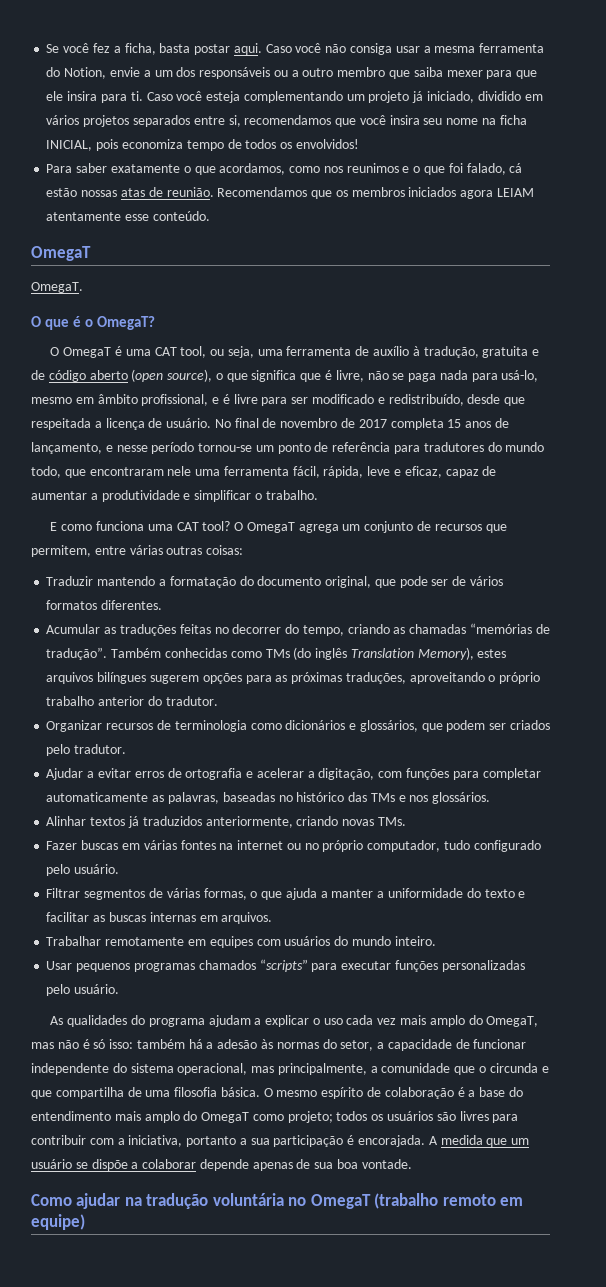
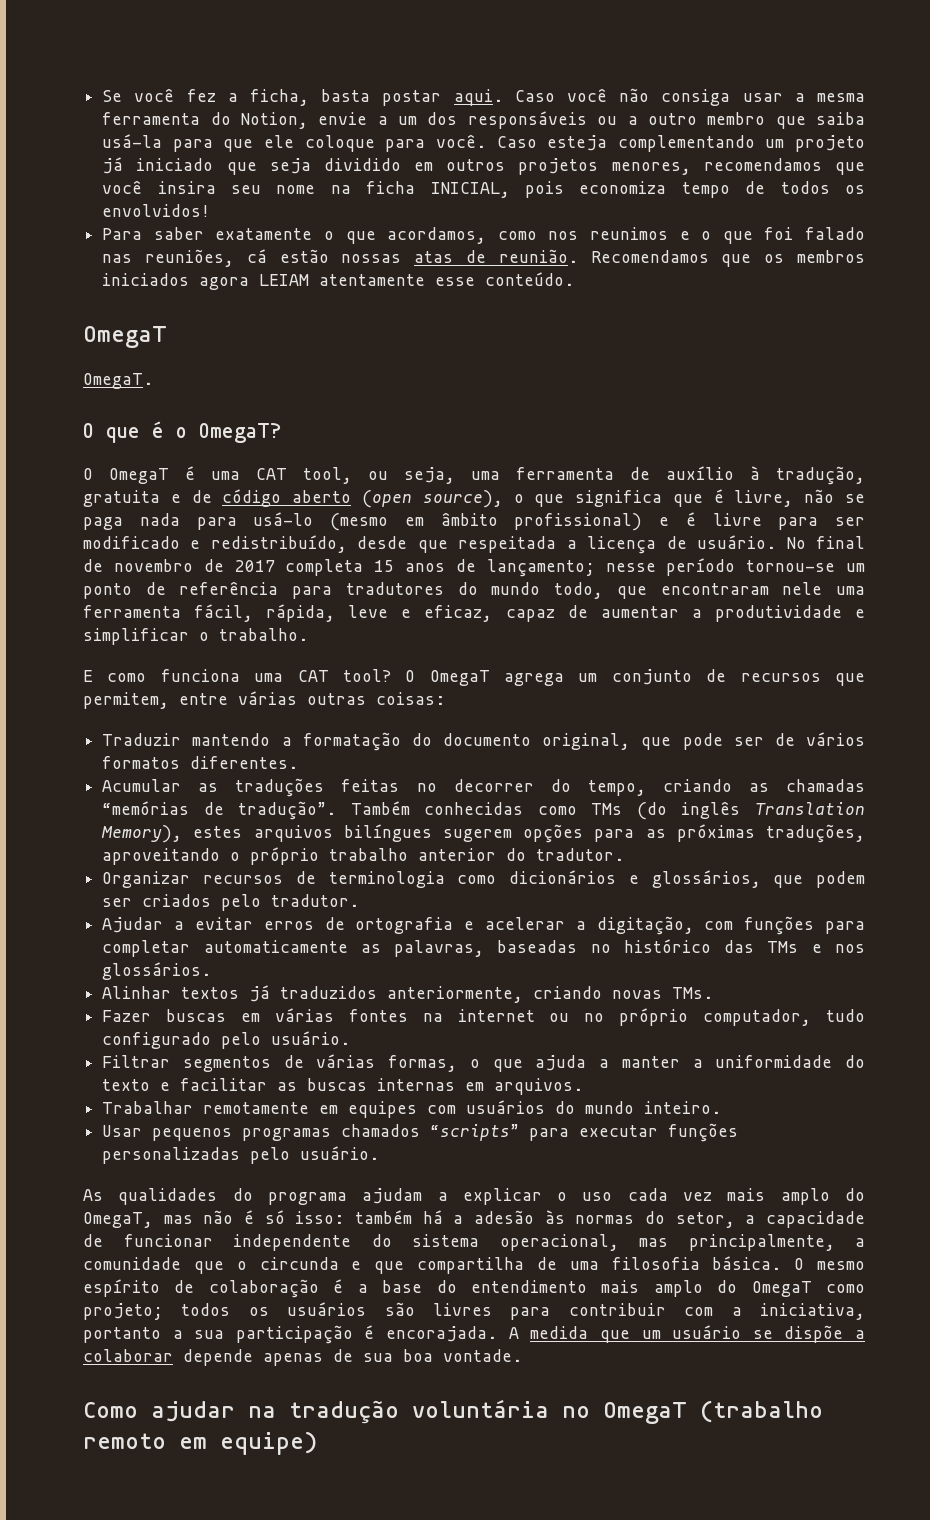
[446,70,483,77] mexer -> [102,134,163,148] usá-la
[67,91,203,103] insira para ti. Caso você -> [304,134,537,152] coloque para você. Caso
[426,91,543,103] [46,115,241,127] iniciado, dividido em vários projetos separados entre si, -> [136,158,691,175] iniciado que seja dividido em outros projetos menores,
[466,163,506,175] falado, -> [804,227,865,240] [102,249,235,267] falado nas reuniões,
[501,370,539,382] [31,397,72,404] usá-lo, mesmo -> [253,512,388,531] usá-lo (mesmo
[141,394,209,406] profissional, -> [514,513,643,531] profissional)
[31,442,113,454] lançamento, e -> [486,559,595,577] lançamento;

